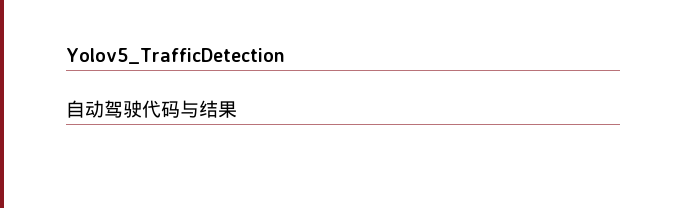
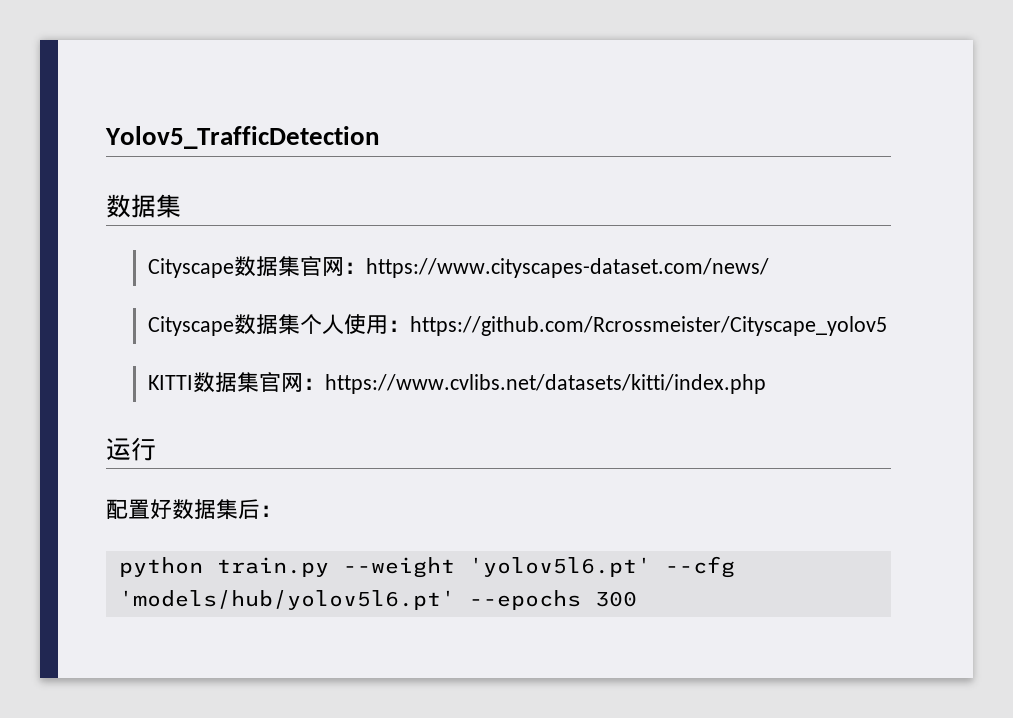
[66,100,237,118] 自动驾驶代码与结果 -> [106,194,181,218] [148,256,770,278] [148,314,888,336] [148,372,767,394] [106,437,156,461] [106,499,282,520] [118,556,735,578] [118,590,637,610] 数据集 // Cityscape数据集官网：https://www.cityscapes-dataset.com/news/ // Cityscape数据集个人使用：https://github.com/Rcrossmeister/Cityscape_yolov5 // KITTI数据集官网：https://www.cvlibs.net/datasets/kitti/index.php // 运行 // 配置好数据集后： // python train.py --weight 'yolov5l6.pt' --cfg 'models/hub/yolov5l6.pt' --epochs 300

